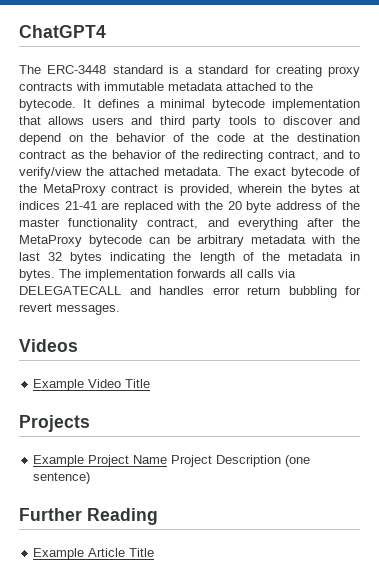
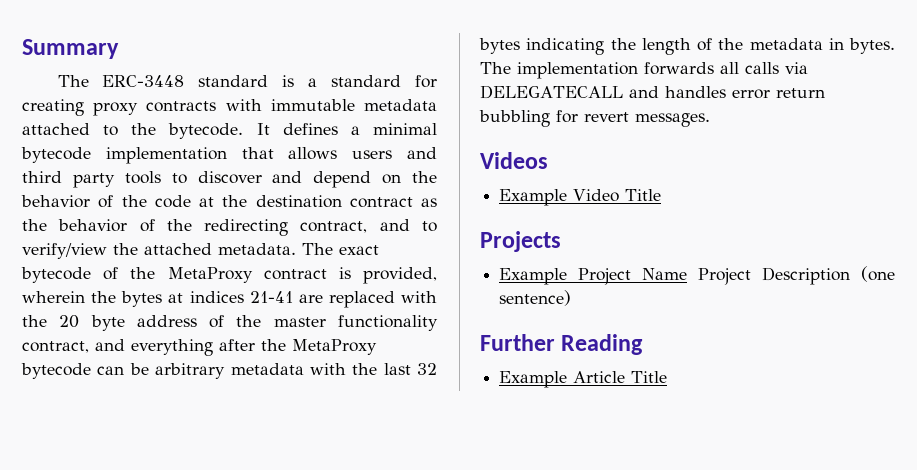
[19,25,106,38] ChatGPT4 -> [22,39,119,59] Summary

